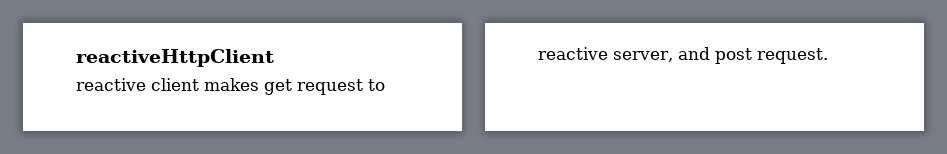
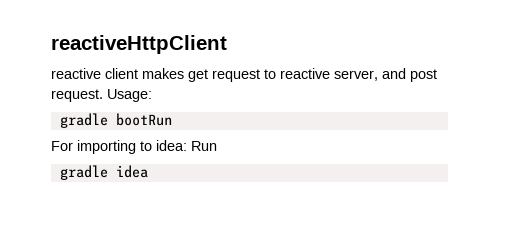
(828, 56) none -> [107,89,152,102] [59,113,172,128] [51,140,217,154] [59,165,148,180] Usage: // gradle bootRun // For importing to idea: Run // gradle idea

